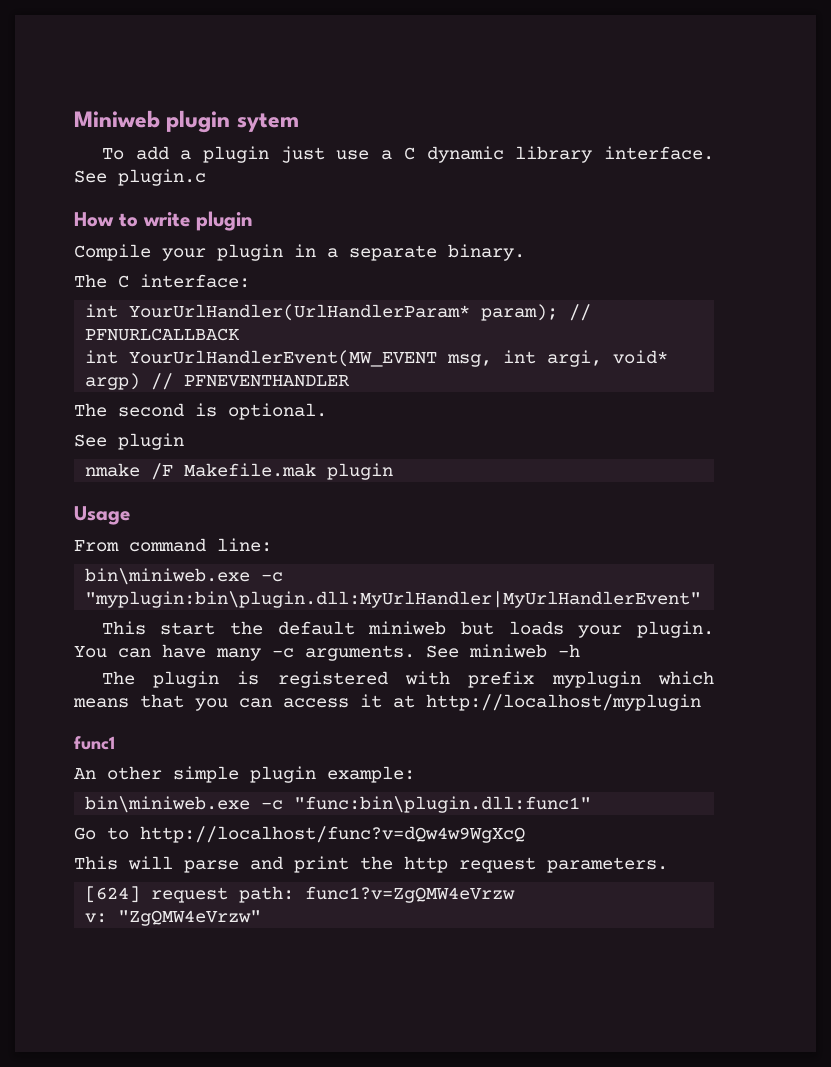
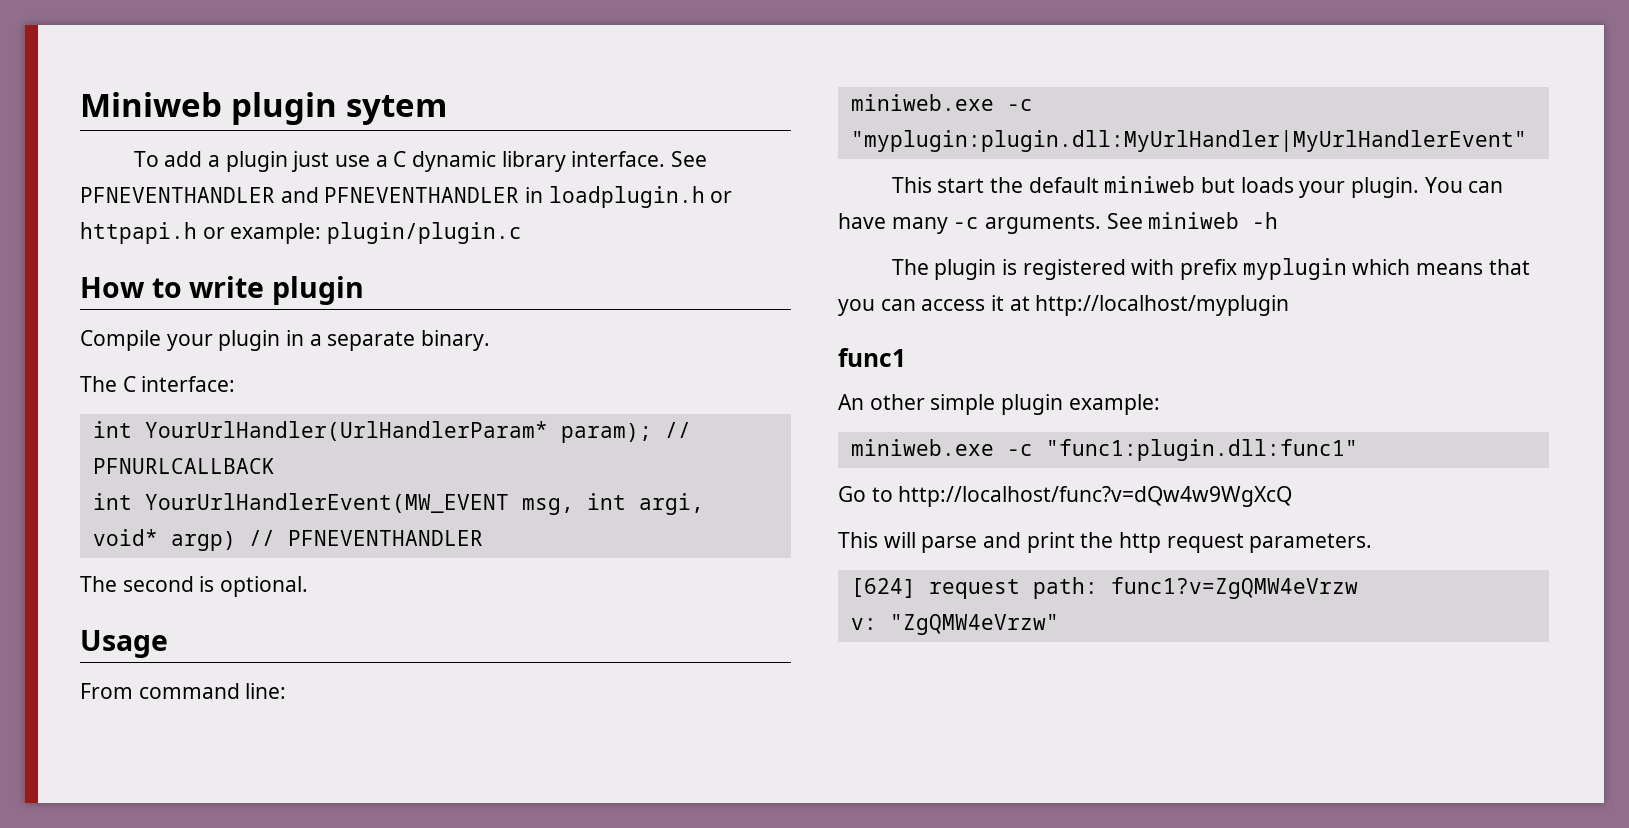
[118,169,206,186] plugin.c -> [80,186,733,208] [80,222,523,244] PFNEVENTHANDLER and PFNEVENTHANDLER in loadplugin.h or httpapi.h or example: plugin/plugin.c
[74,433,184,450] [85,463,394,480] // See plugin // nmake /F Makefile.mak plugin -> (309, 586) none
[85,568,284,585] [85,591,702,608] bin\miniweb.exe -c "myplugin:bin\plugin.dll:MyUrlHandler|MyUrlHandlerEvent" -> [850,94,1033,111] [850,130,1527,152] miniweb.exe -c "myplugin:plugin.dll:MyUrlHandler|MyUrlHandlerEvent"
[85,796,592,813] bin\miniweb.exe -c "func:bin\plugin.dll:func1" -> [850,439,1358,461] miniweb.exe -c "func1:plugin.dll:func1"

